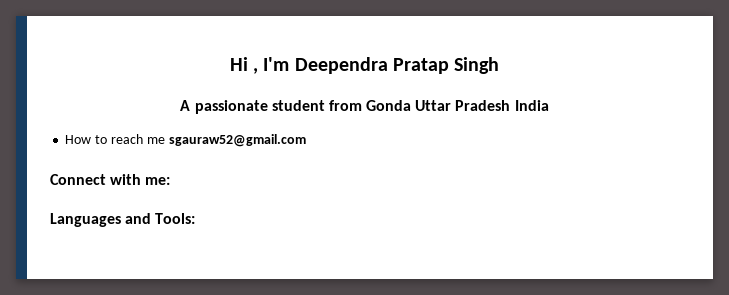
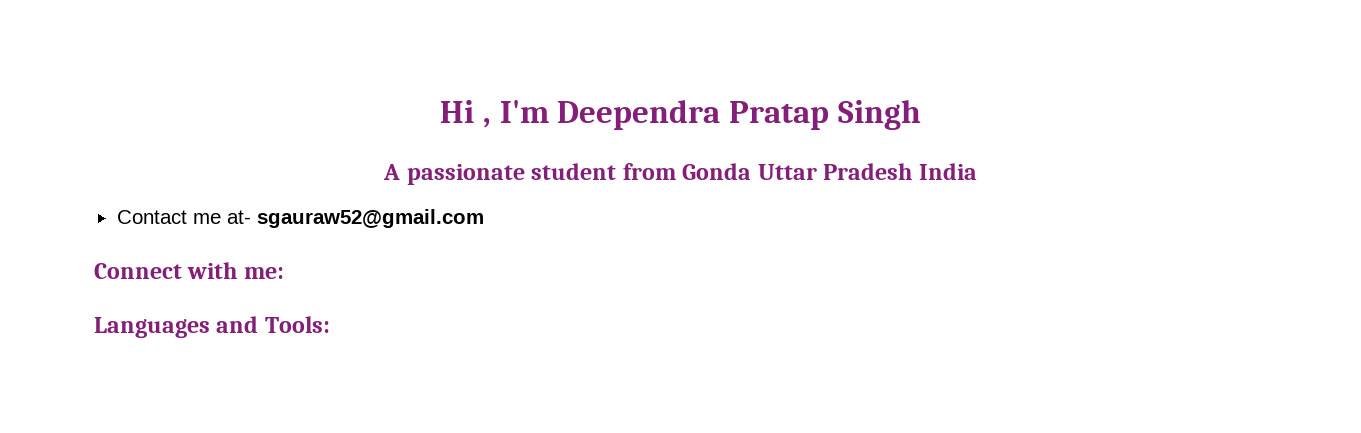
[65,134,165,144] How to reach me -> [116,210,251,224] Contact me at-

